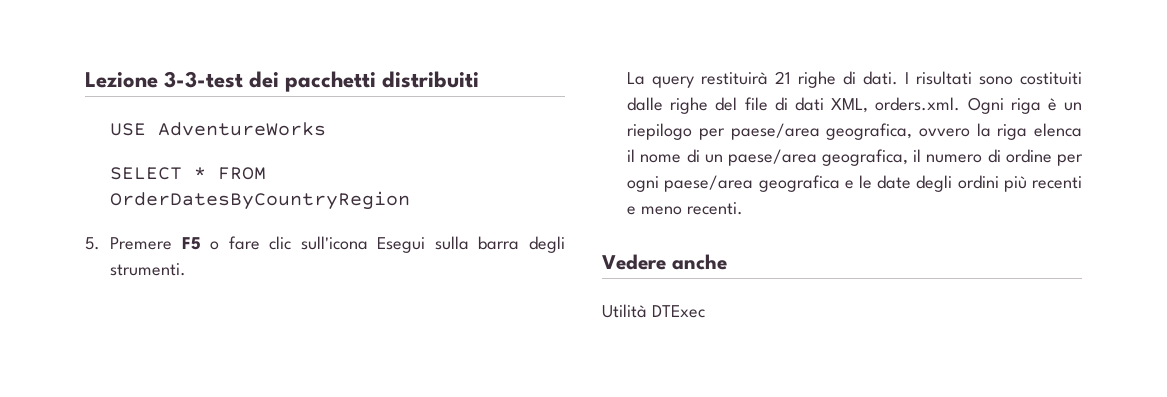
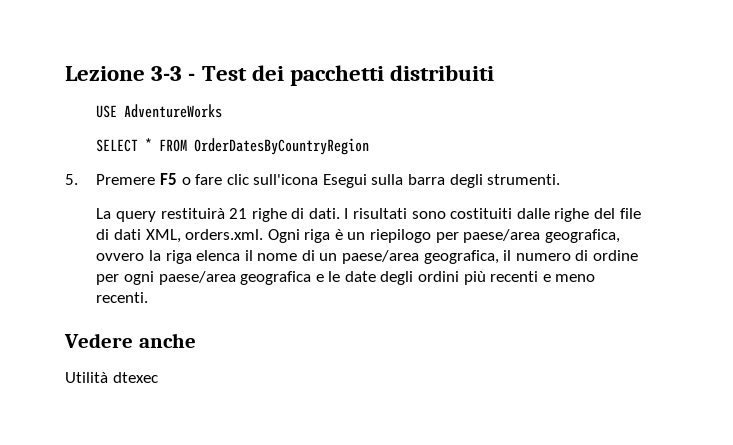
[164,71,244,88] 3-3-test -> [151,66,247,81] 3-3 - Test
[651,305,705,318] DTExec -> [112,372,158,383] dtexec

